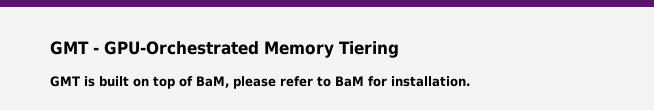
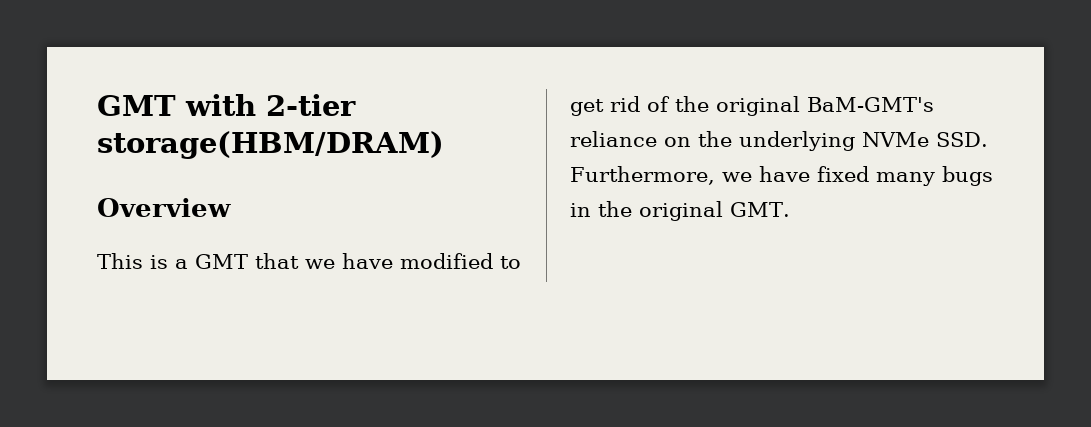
[50,41,399,58] [50,76,470,89] GMT - GPU-Orchestrated Memory Tiering // GMT is built on top of BaM, please refer to BaM for installation. -> [97,94,356,116] [97,131,444,159] [97,198,231,217] [97,253,521,269] [570,96,934,116] [570,131,988,151] [570,166,993,186] [570,201,790,221] GMT with 2-tier storage(HBM/DRAM) // Overview // This is a GMT that we have modified to get rid of the original BaM-GMT's reliance on the underlying NVMe SSD. Furthermore, we have fixed many bugs in the original GMT.

